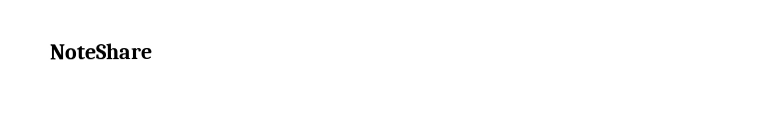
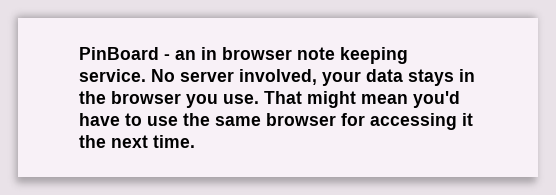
[49,42,152,60] NoteShare -> [79,47,408,64] [79,69,475,86] [79,91,460,108] [79,113,473,130] [79,135,195,148] PinBoard - an in browser note keeping service. No server involved, your data stays in the browser you use. That might mean you'd have to use the same browser for accessing it the next time.

